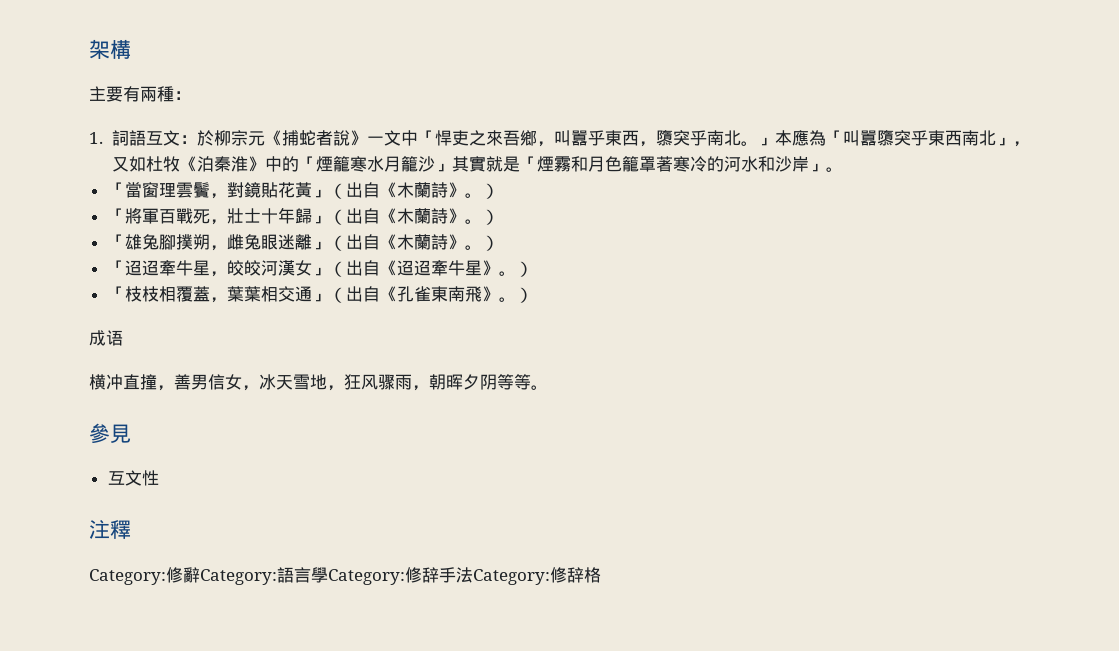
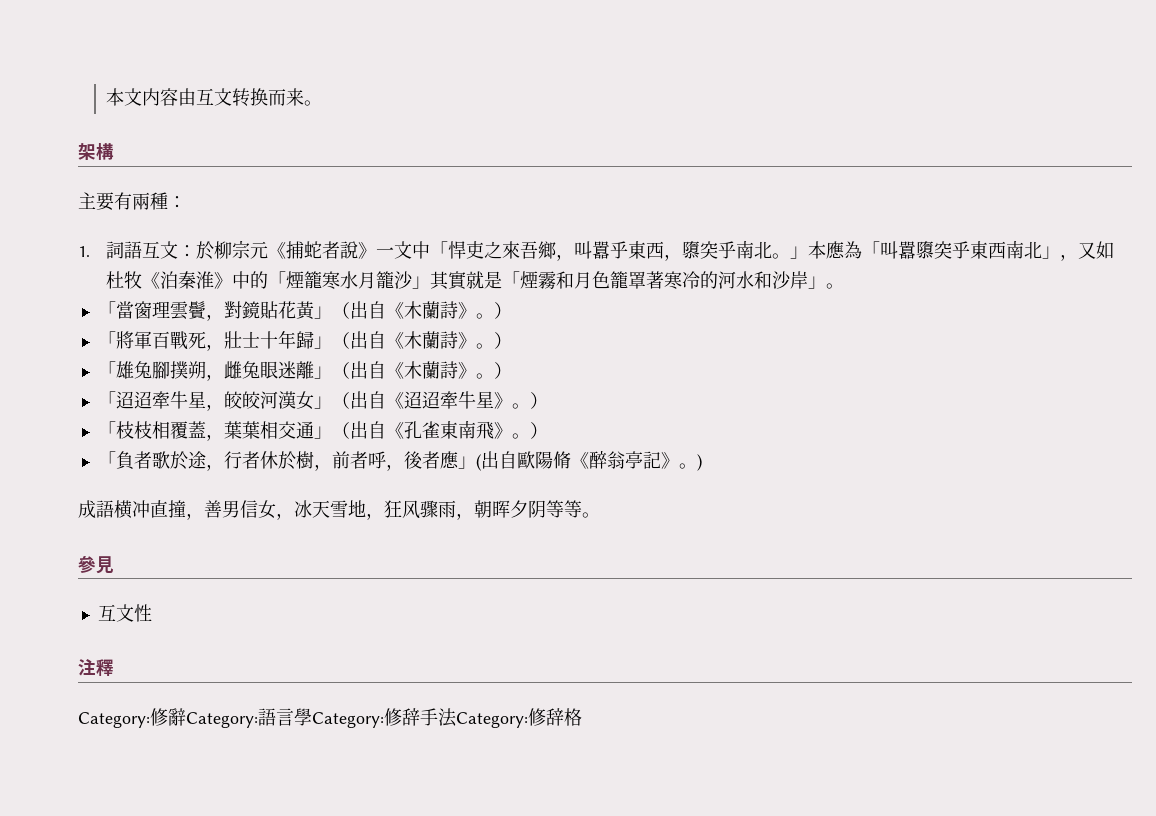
(89, 49) none -> [106,88,323,107] 本文内容由互文转换而来。 //
(533, 295) none -> [97,451,702,471] // 「負者歌於途，行者休於樹，前者呼，後者應」(出自歐陽脩《醉翁亭記》。)
[106,330,123,346] 语 // -> [96,500,114,518] 語

